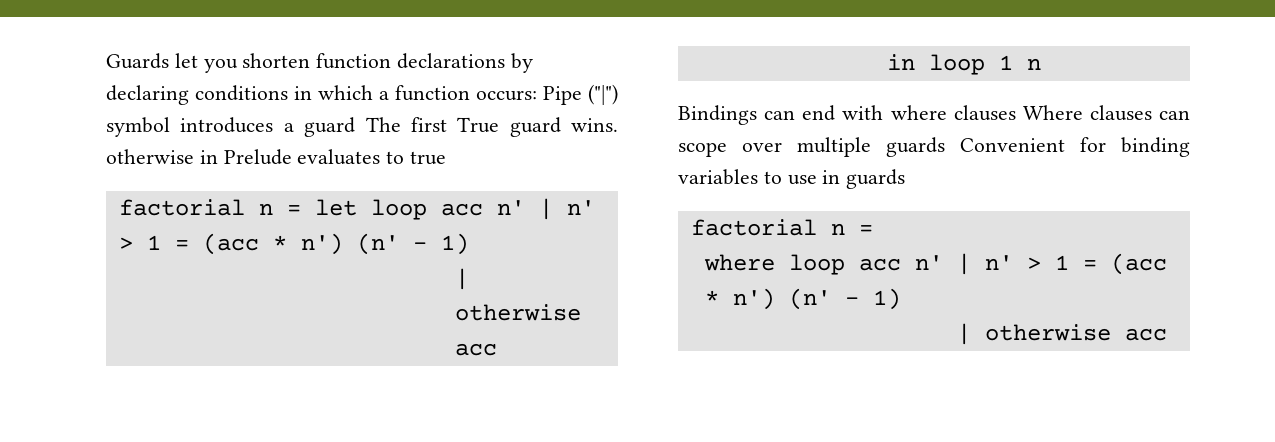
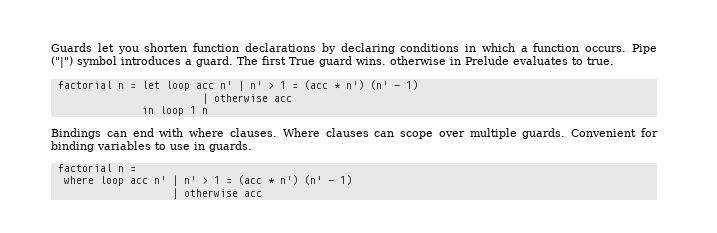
[476,90,537,101] occurs: -> [585,46,627,52] occurs.
[304,117,356,137] guard -> [196,56,233,67] guard.
[410,151,447,165] true -> [587,57,614,65] true.
[953,105,1016,121] clauses -> [229,128,277,137] clauses.
[886,137,945,157] guards -> [522,128,566,139] guards.
[846,169,906,189] guards -> [209,141,252,152] guards.

